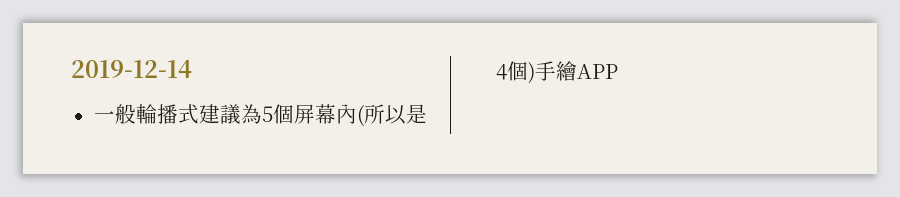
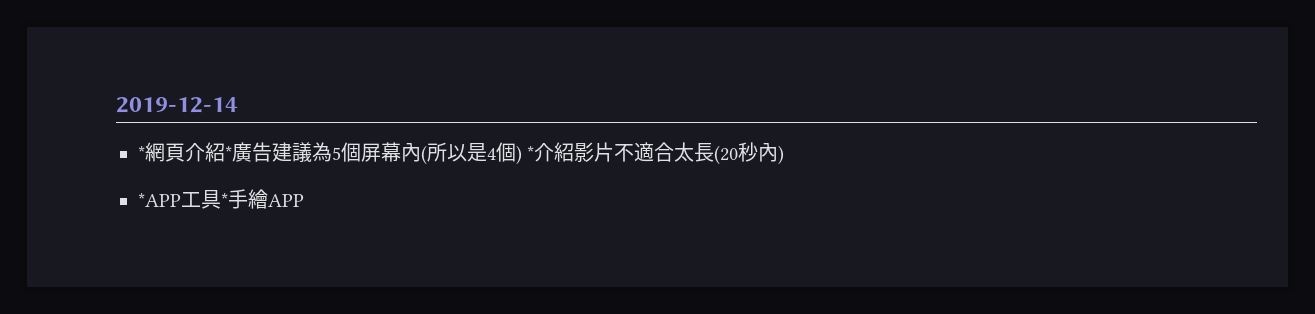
[93,104,199,124] 一般輪播式 -> [138,142,272,162] *網頁介紹*廣告
(535, 73) none -> [527,142,785,165] [138,190,228,209] *介紹影片不適合太長(20秒內) // *APP工具*

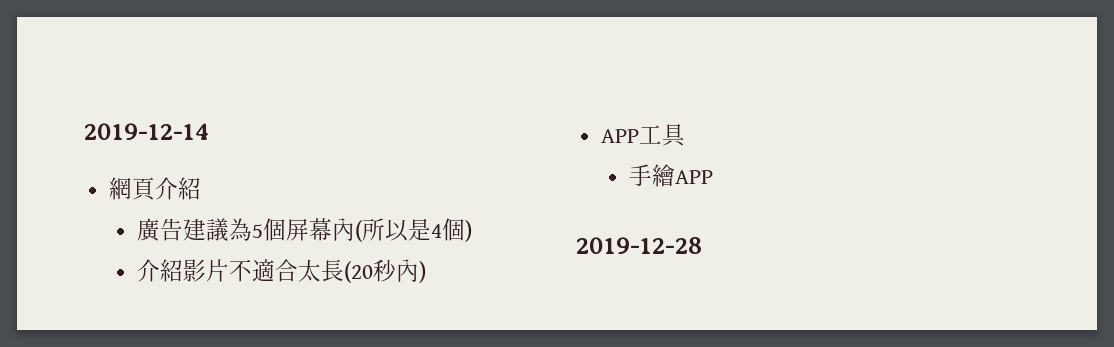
[138,146,145,160] * -> (209, 131) none
[225,146,232,160] * -> (201, 188) //
[527,146,535,160] * -> (473, 231) //
[138,193,181,207] *APP -> [600,129,639,143] APP
[221,193,228,207] * -> (686, 135) //
(304, 200) none -> [576,237,702,254] // 2019-12-28

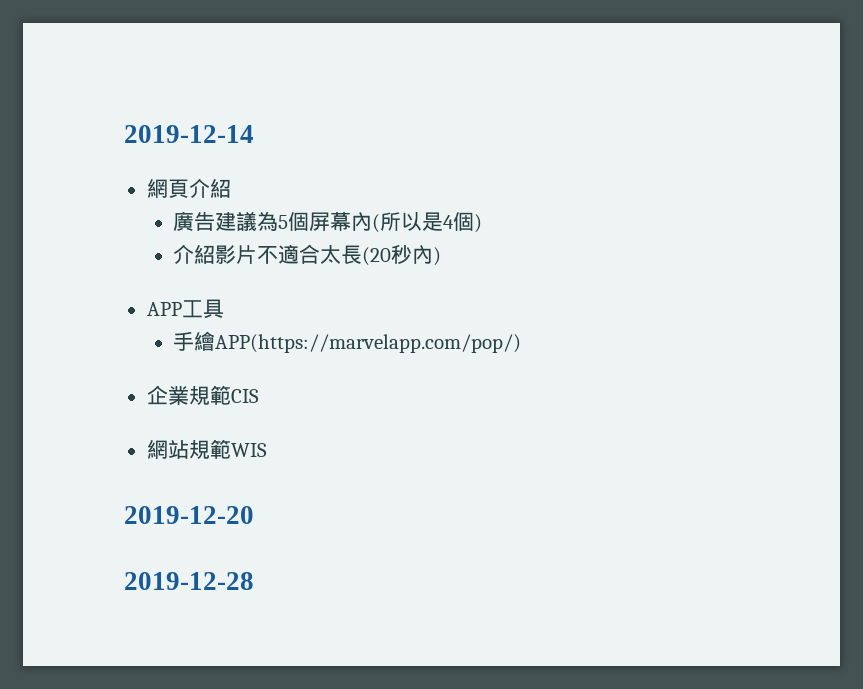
[675,170,714,184] APP -> [215,334,522,353] [146,385,259,405] [146,439,267,459] [124,506,254,524] APP(https://marvelapp.com/pop/) // 企業規範CIS // 網站規範WIS // 2019-12-20

